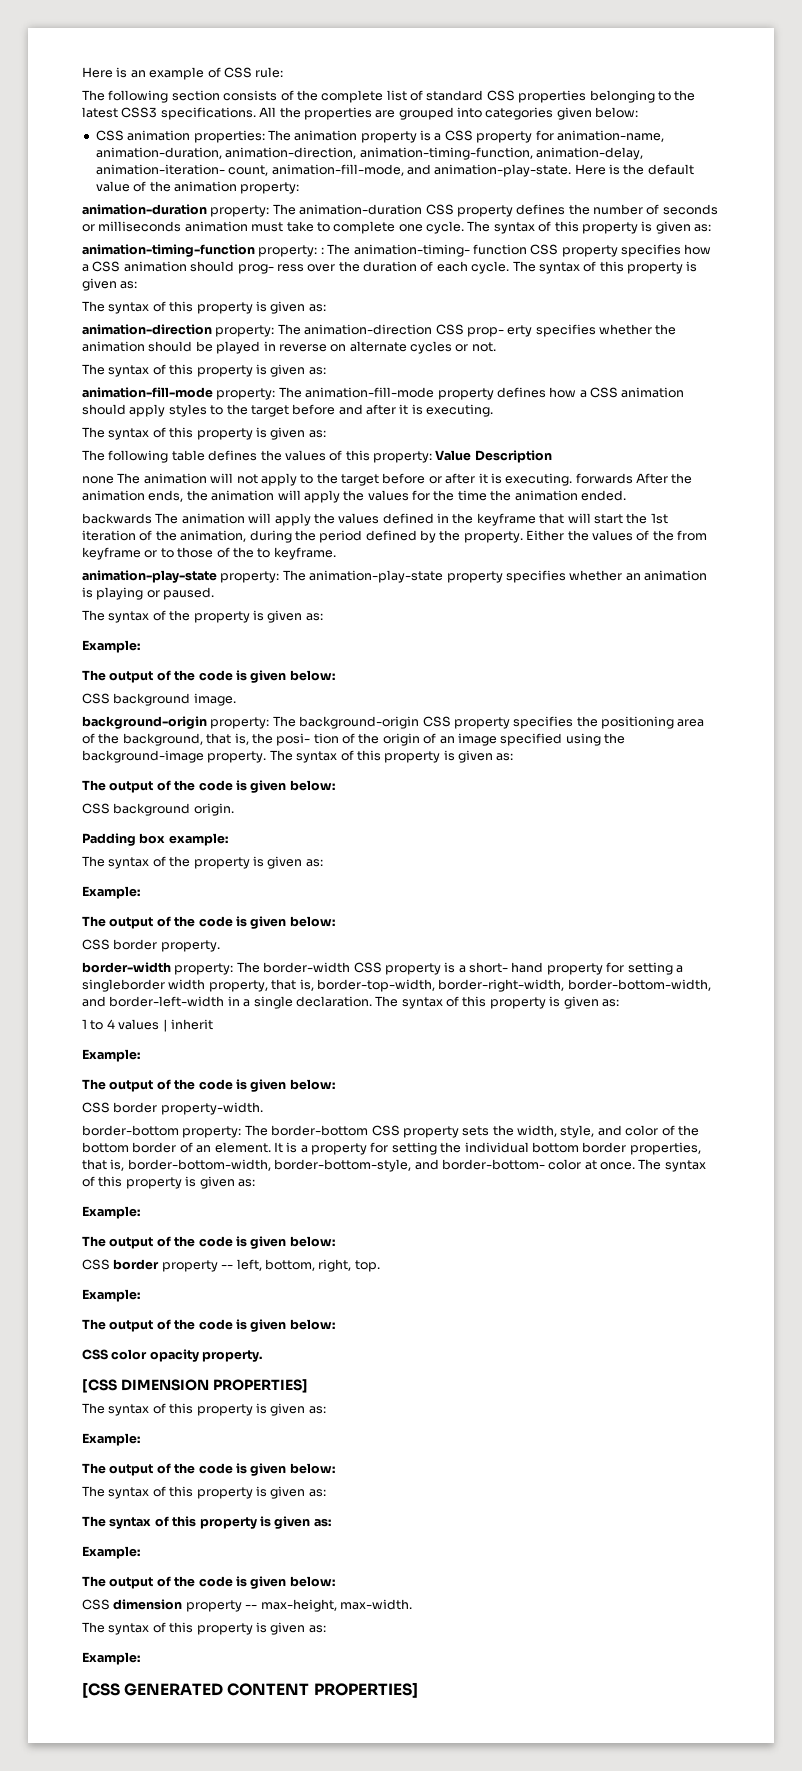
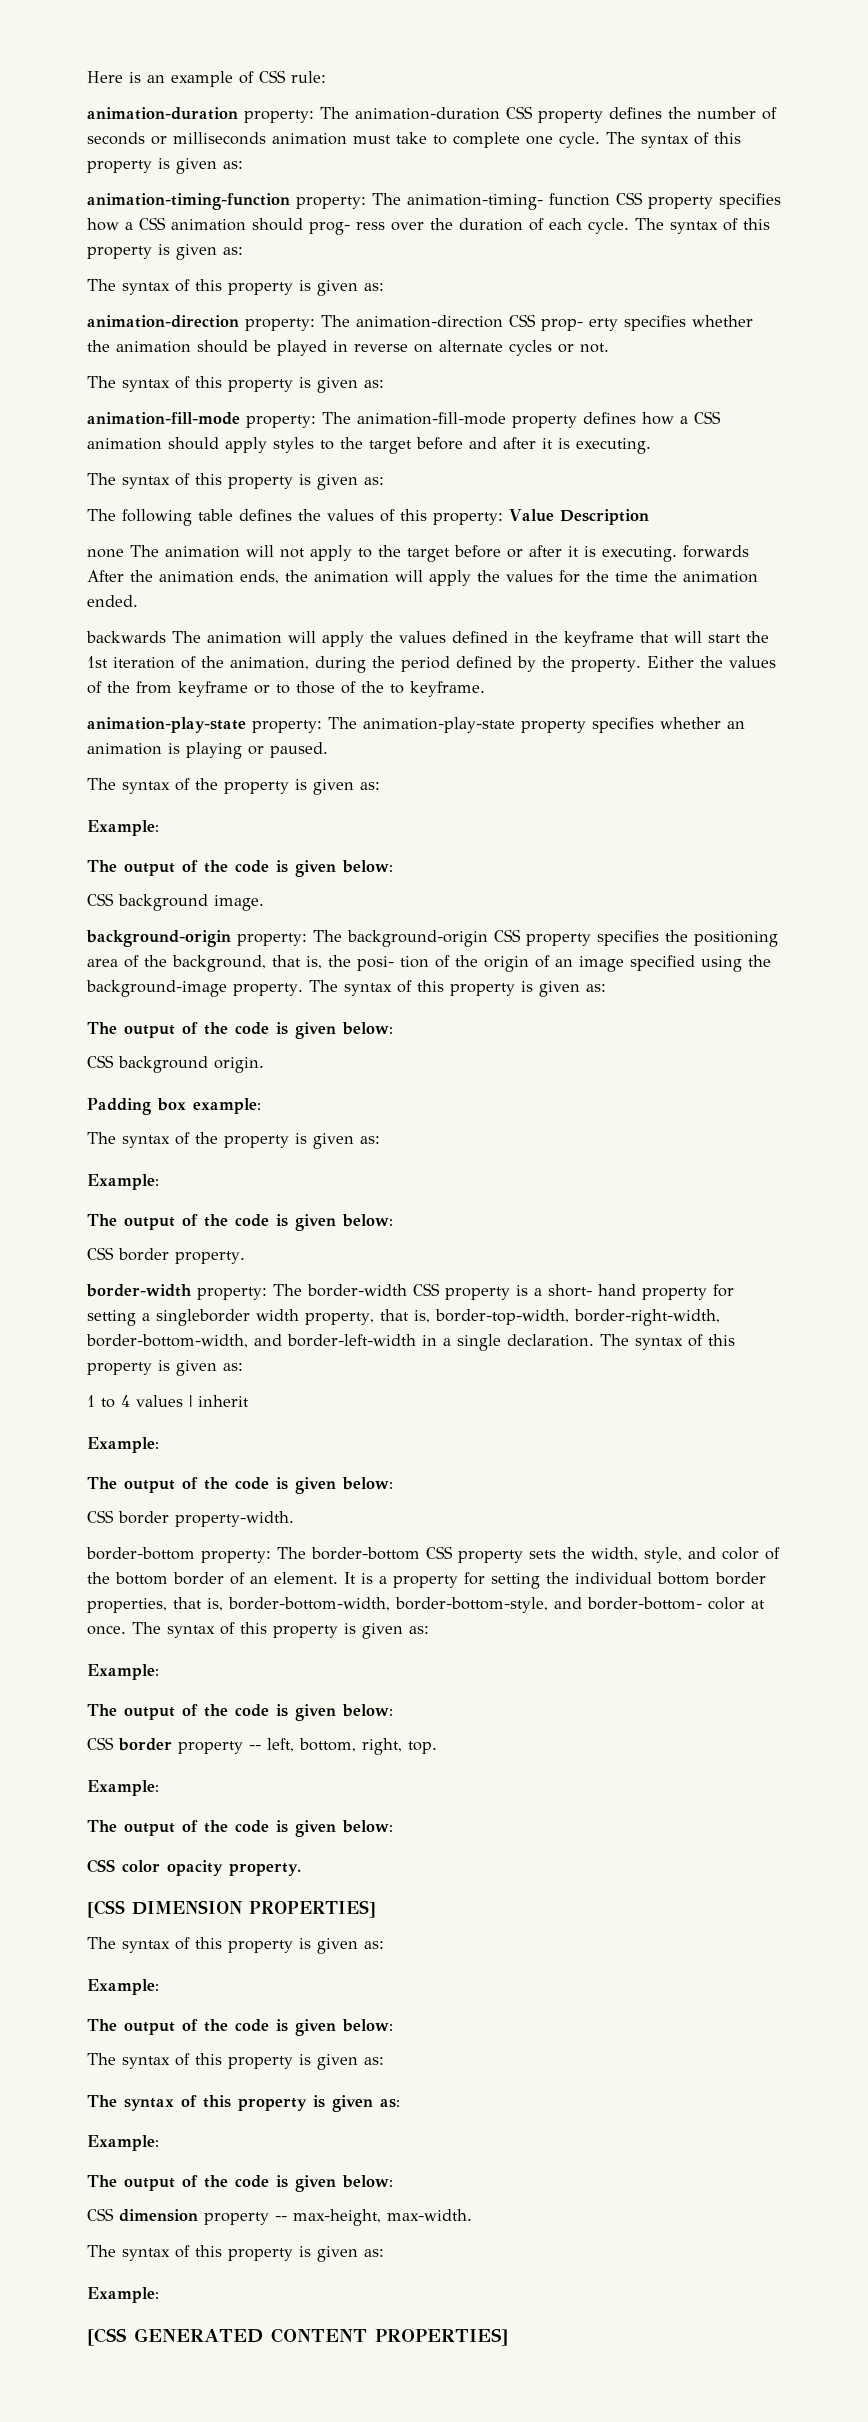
[82,90,696,103] [82,107,639,120] [95,130,664,143] [95,147,643,160] [95,164,694,177] [95,181,300,194] // The following section consists of the complete list of standard CSS properties belonging to the latest CSS3 specifications. All the properties are grouped into categories given below: // CSS animation properties: The animation property is a CSS property for animation-name, animation-duration, animation-direction, animation-timing-function, animation-delay, animation-iteration- count, animation-fill-mode, and animation-play-state. Here is the default value of the animation property: -> (326, 77) none
[320,247,324,254] : -> (366, 202) none

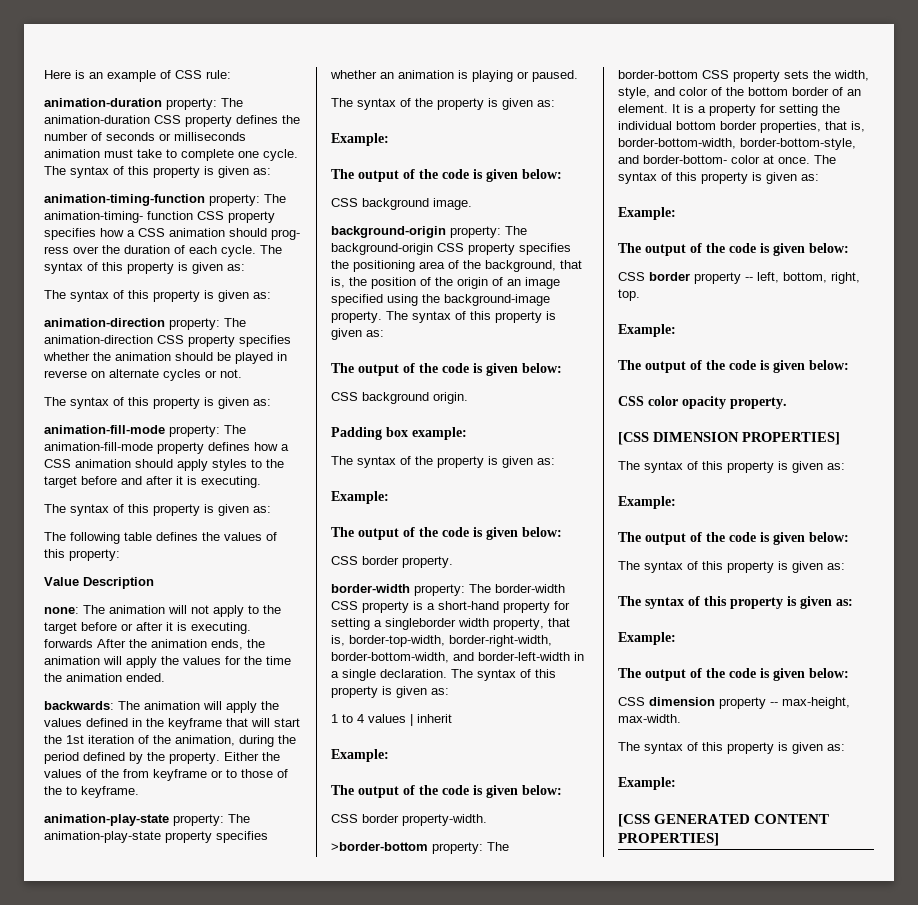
[541,318,618,331] prop- erty -> [188,335,235,347] property
(503, 518) none -> (120, 555) //
[87,549,124,558] // none -> [44,607,79,614] // none:
[86,631,166,643] backwards -> [44,701,114,710] backwards:
[357,956,429,971] posi- tion -> [371,277,416,289] position
[548,1284,636,1297] short- hand -> [438,601,499,610] short-hand
[86,1547,195,1560] border-bottom -> [331,842,428,851] >border-bottom

